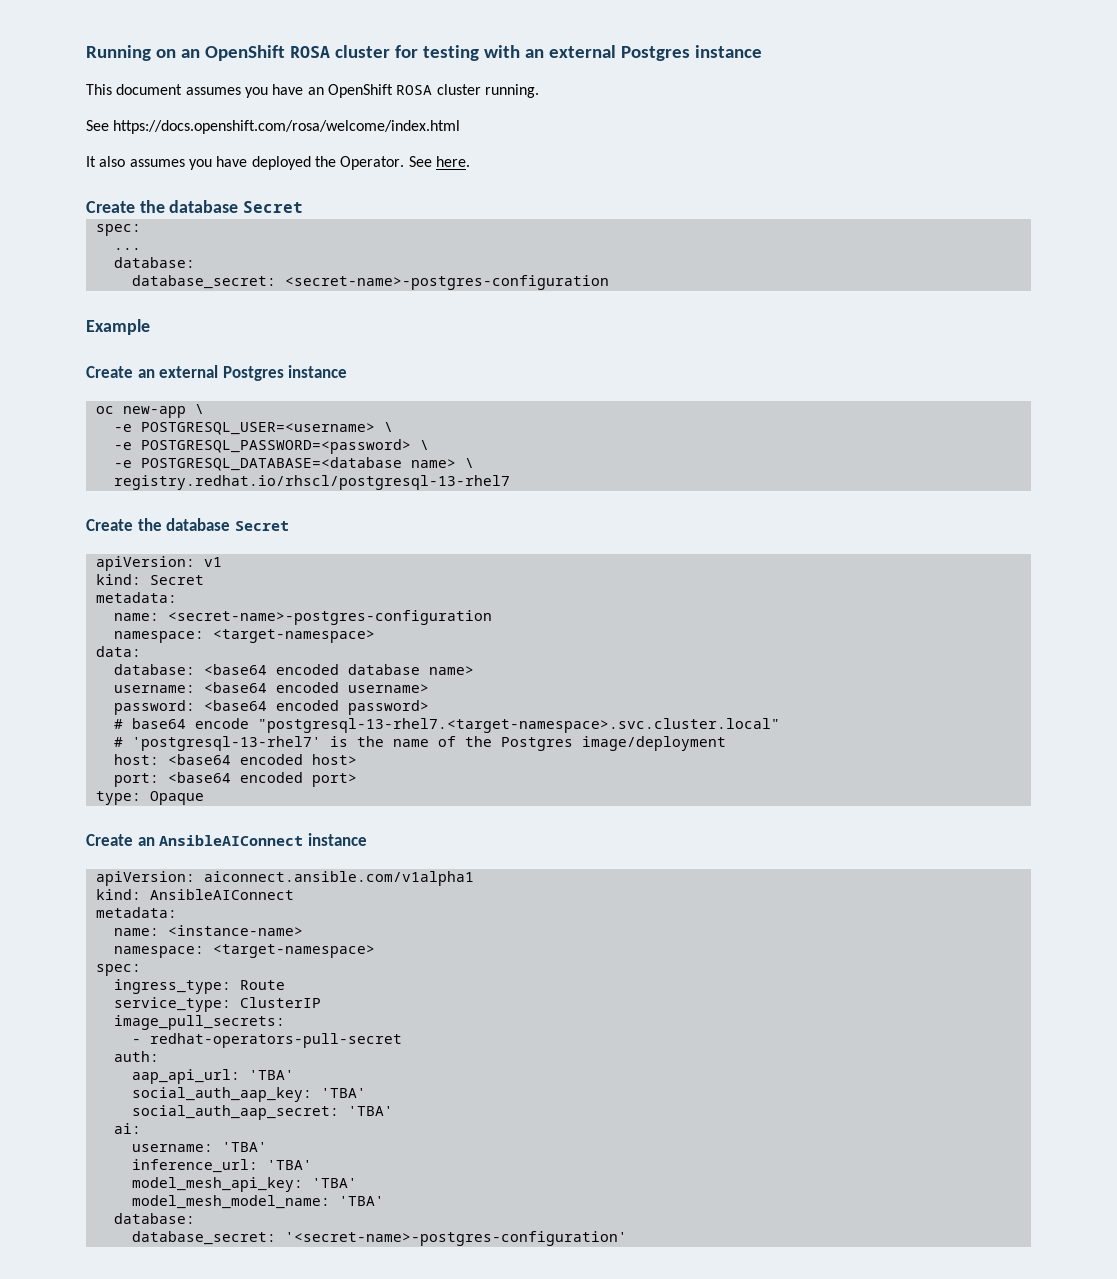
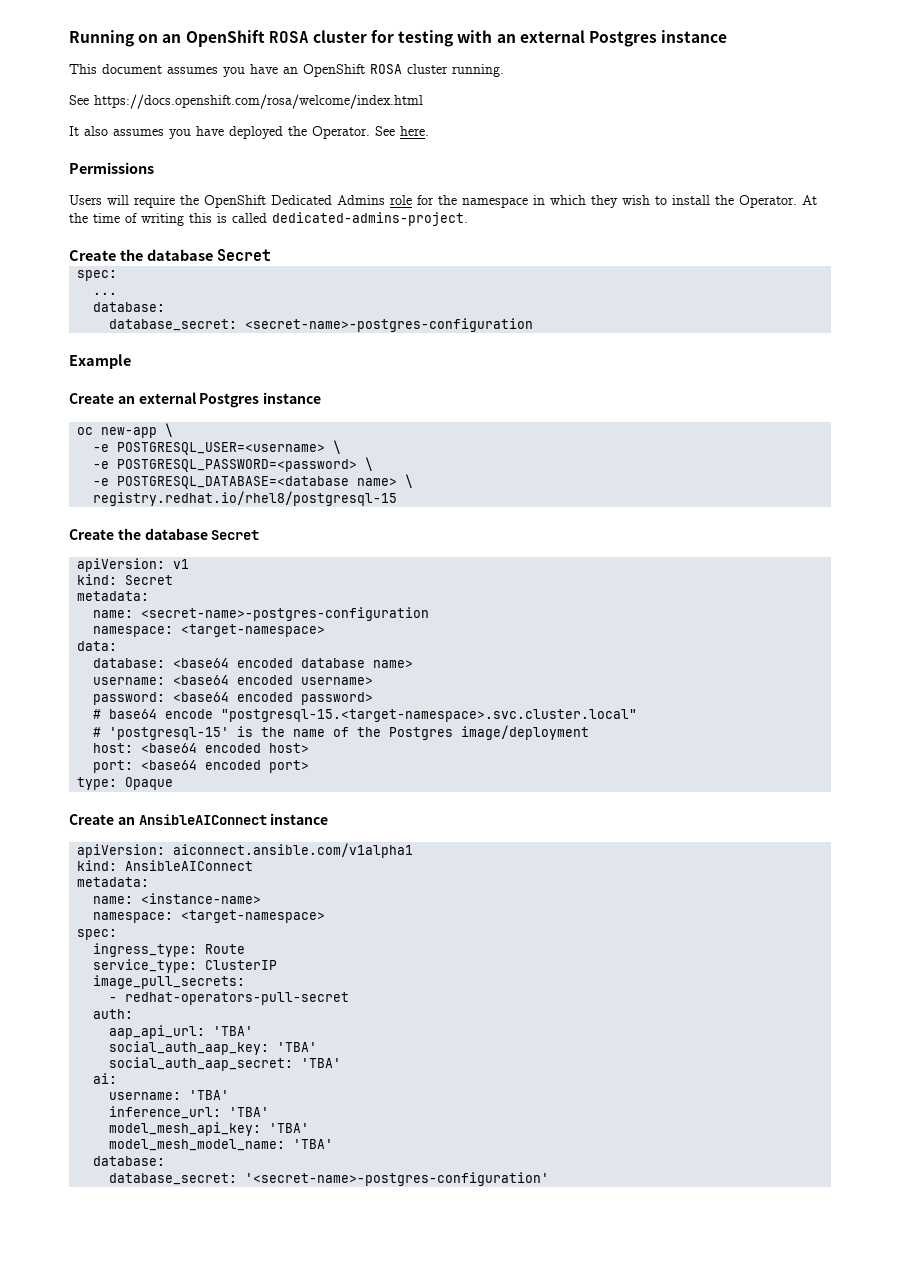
(470, 161) none -> [69,162,154,174] [69,195,817,208] [69,212,468,226] // Permissions // Users will require the OpenShift Dedicated Admins role for the namespace in which they wish to install the Operator. At the time of writing this is called dedicated-admins-project.
[113,475,510,490] registry.redhat.io/rhscl/postgresql-13-rhel7 -> [93,491,398,506] registry.redhat.io/rhel8/postgresql-15
[257,718,780,733] [113,736,321,751] "postgresql-13-rhel7.<target-namespace>.svc.cluster.local" // # 'postgresql-13-rhel7' -> [221,709,638,722] [93,727,230,740] "postgresql-15.<target-namespace>.svc.cluster.local" // # 'postgresql-15'

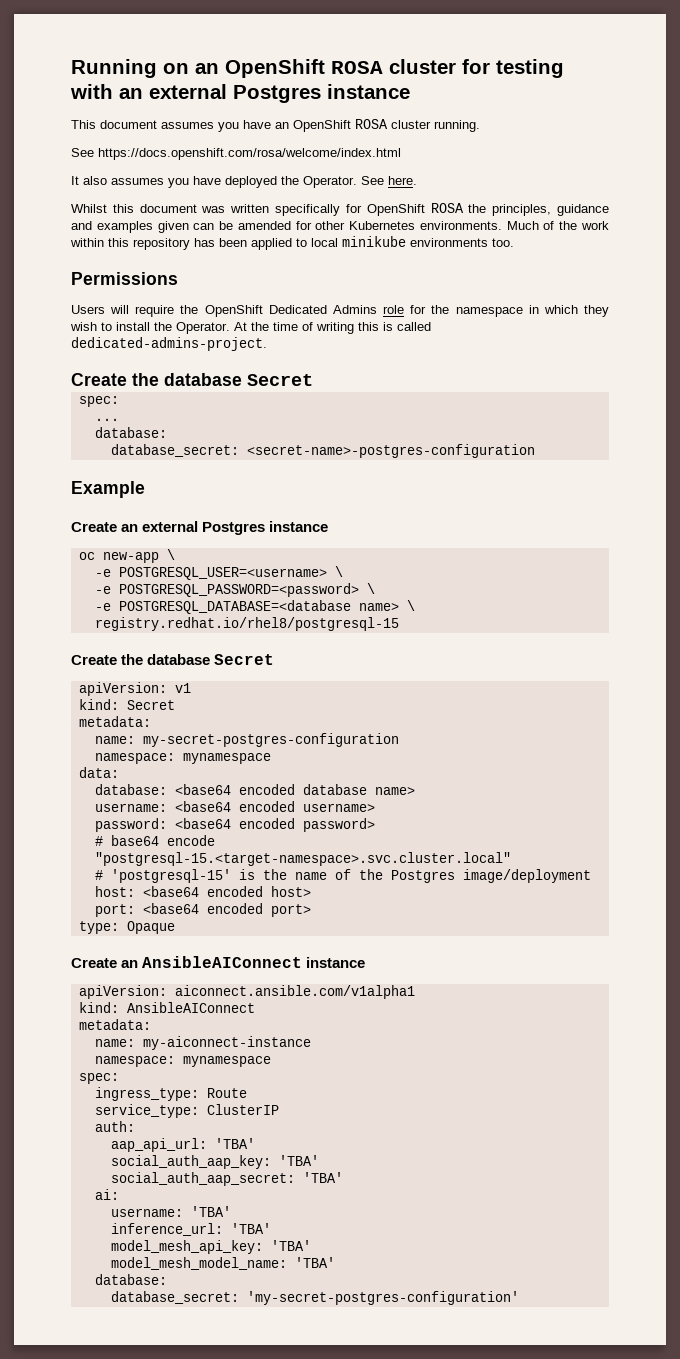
(429, 131) none -> [71,203,609,216] [71,221,609,233] [70,236,514,250] // Whilst this document was written specifically for OpenShift ROSA the principles, guidance and examples given can be amended for other Kubernetes environments. Much of the work within this repository has been applied to local minikube environments too.
[141,607,430,621] [93,624,326,637] <secret-name>-postgres-configuration // namespace: <target-namespace> -> [142,733,399,747] [94,753,271,764] my-secret-postgres-configuration // namespace: mynamespace
[141,893,262,904] [93,910,326,923] <instance-name> // namespace: <target-namespace> -> [142,1036,311,1050] [94,1056,271,1067] my-aiconnect-instance // namespace: mynamespace
[93,975,246,989] [109,992,350,1005] // image_pull_secrets: // - redhat-operators-pull-secret -> (279, 1109) none
[245,1172,550,1186] '<secret-name>-postgres-configuration' -> [246,1291,519,1305] 'my-secret-postgres-configuration'

